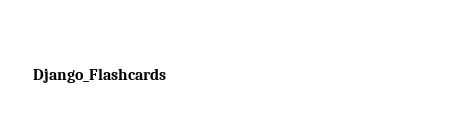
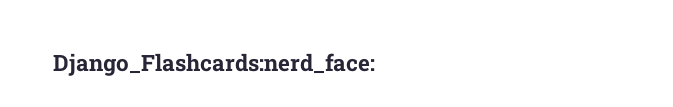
[33,68,166,83] Django_Flashcards -> [53,53,375,76] Django_Flashcards:nerd_face:

